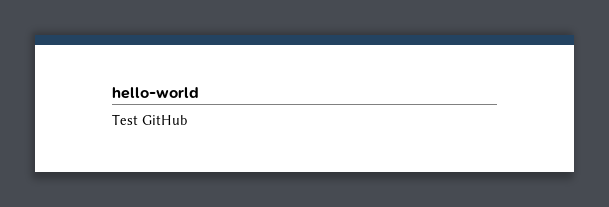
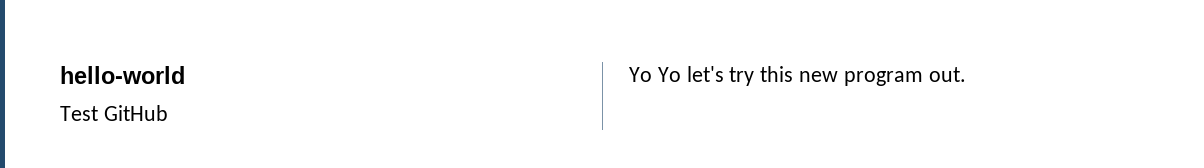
(187, 120) none -> [629,66,966,86] // Yo Yo let's try this new program out.

